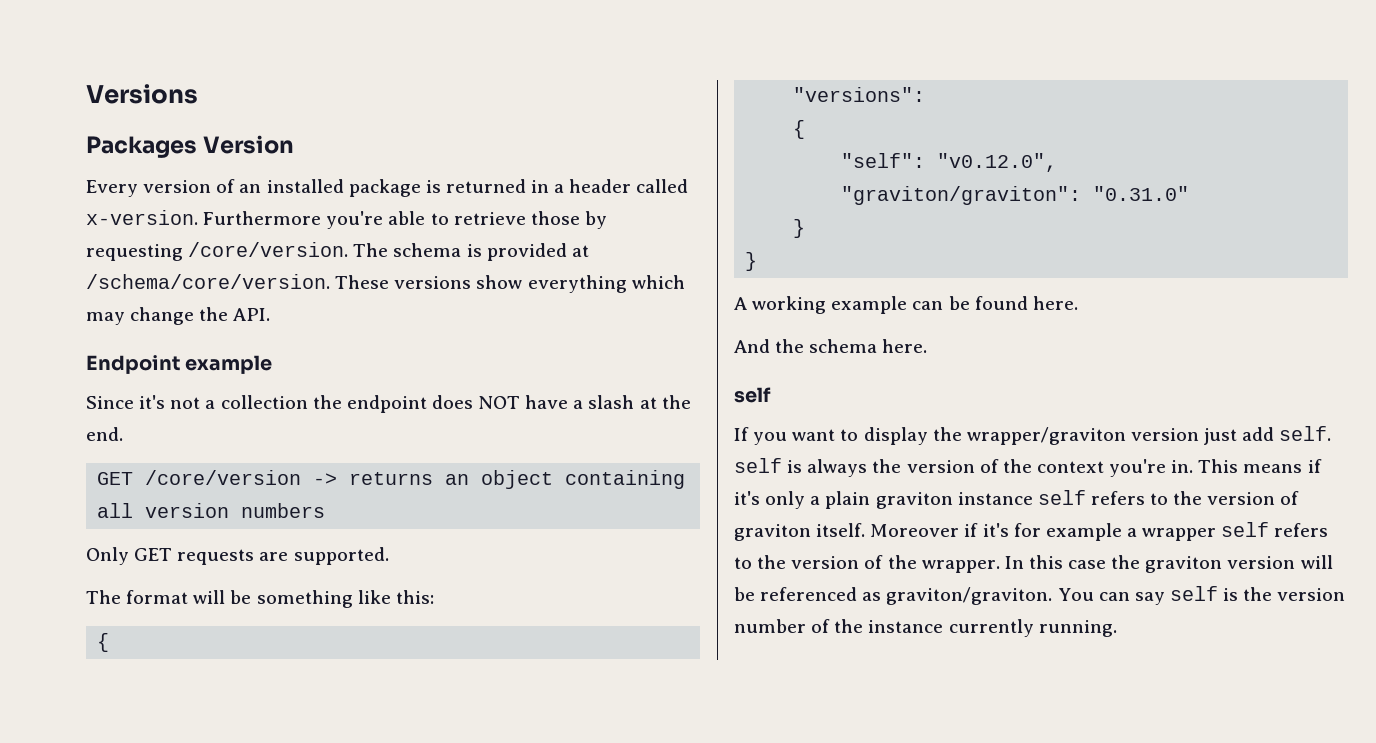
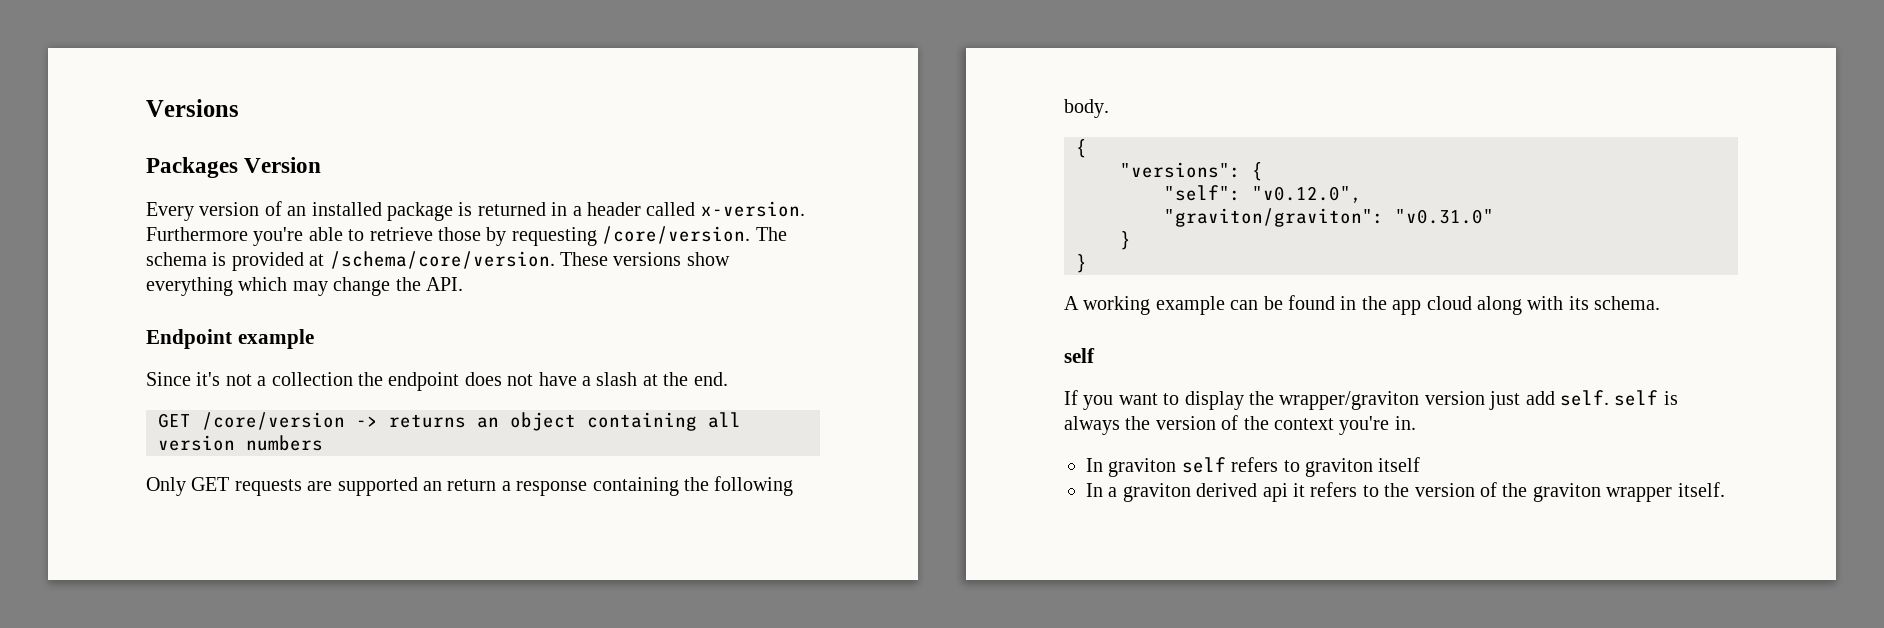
[478,396,521,409] NOT -> [507,374,534,386] not
[293,547,389,565] [86,590,434,608] supported. // The format will be something like this: -> [337,476,794,496] [1064,99,1109,118] supported an return a response containing the following body.
(926, 94) // -> (1241, 170) none
[1093,186,1190,201] "0.31.0" -> [1395,209,1494,224] "v0.31.0"
[1032,296,1078,310] [734,339,928,353] here. // And the schema here. -> [1340,296,1661,315] in the app cloud along with its schema.
[1198,459,1322,473] [734,490,1300,509] [734,522,1270,541] This means if it's only a plain graviton instance self refers to the version of graviton itself. Moreover if it's for example a wrapper self -> [1086,457,1421,477] [1086,483,1305,502] // In graviton self refers to graviton itself // In a graviton derived api it
[921,555,1333,573] [734,586,1346,605] [734,619,1117,637] wrapper. In this case the graviton version will be referenced as graviton/graviton. You can say self is the version number of the instance currently running. -> [1532,482,1725,502] graviton wrapper itself.

